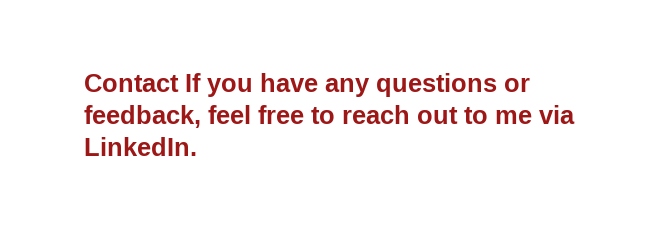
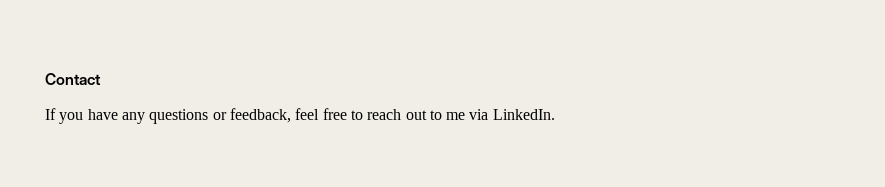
(179, 83) none -> (101, 79) //

